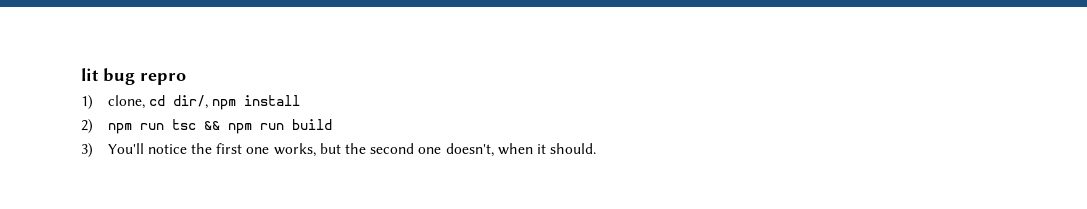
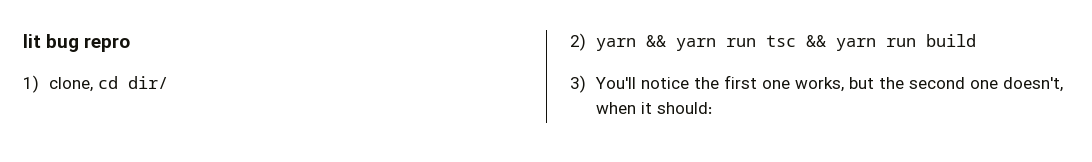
[172,95,301,110] [81,119,132,134] dir/, npm install // 2) npm -> [128,76,169,89] [570,33,717,51] dir/ // 2) yarn && yarn
[227,123,252,134] npm -> [836,38,877,51] yarn
[550,143,597,154] should. -> [657,102,713,114] should:

